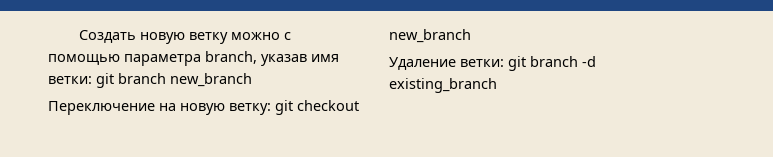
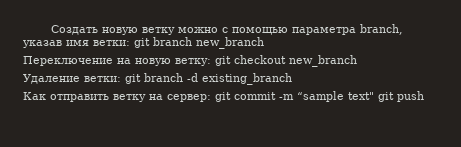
(497, 85) none -> [23,91,424,102] // Как отправить ветку на сервер: git commit -m “sample text" git push

